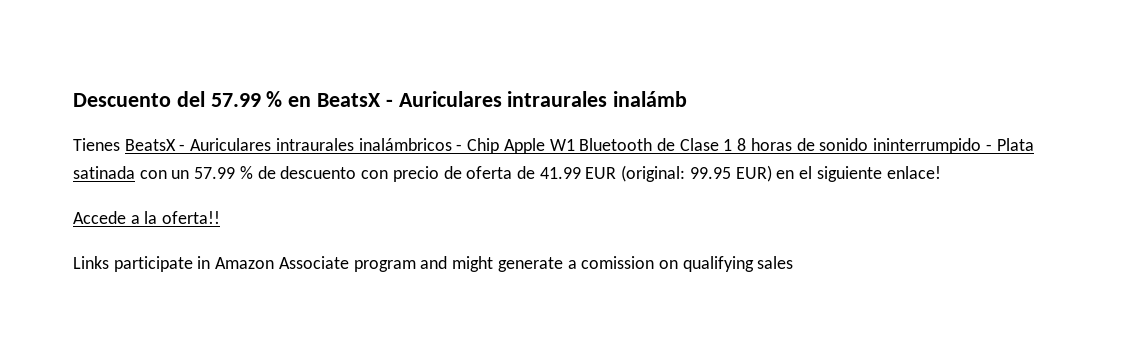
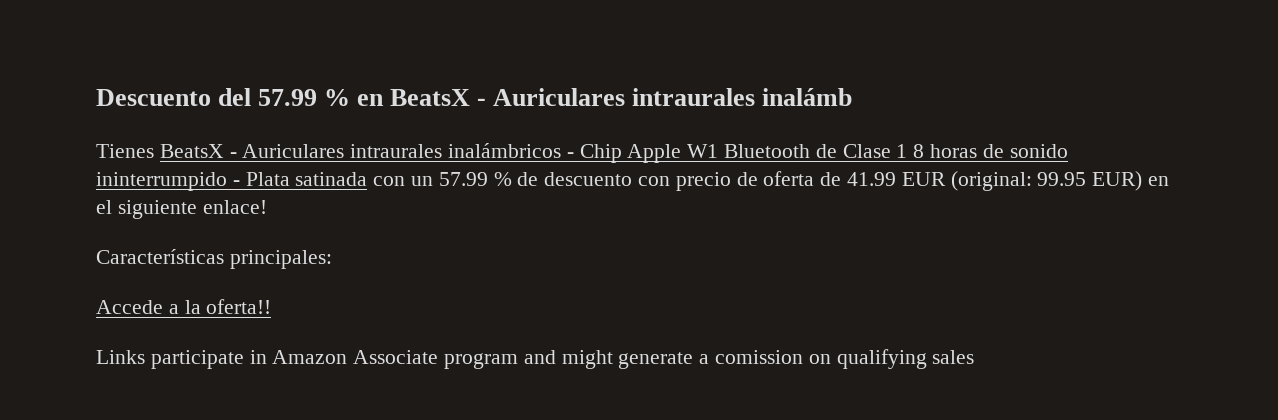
(941, 172) none -> [96,249,332,269] // Características principales:

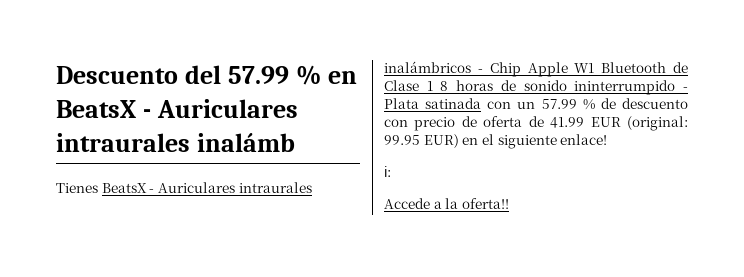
[96,249,332,269] Características principales: -> [384,166,391,177] ℹ:
[96,349,975,369] // Links participate in Amazon Associate program and might generate a comission on qualifying sales -> (509, 203) none

